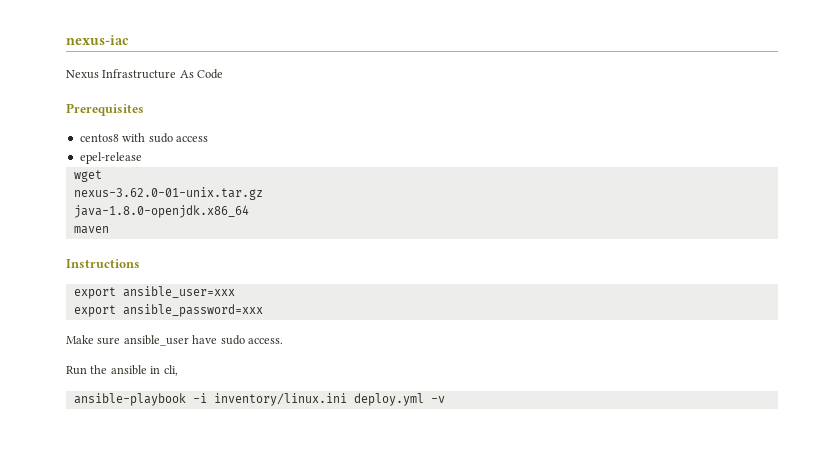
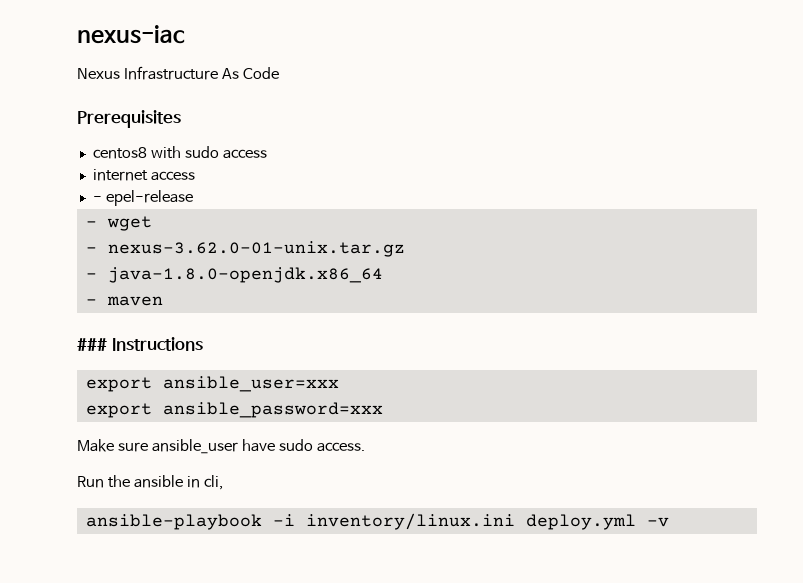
(208, 139) none -> [92,169,195,181] [92,196,102,202] internet access // -
(142, 158) none -> [85,221,97,227] -
(102, 176) none -> [85,247,97,253] -
(263, 193) none -> [85,273,97,279] -
(249, 211) none -> [85,299,97,305] -
(109, 230) none -> [77,338,107,351] ###

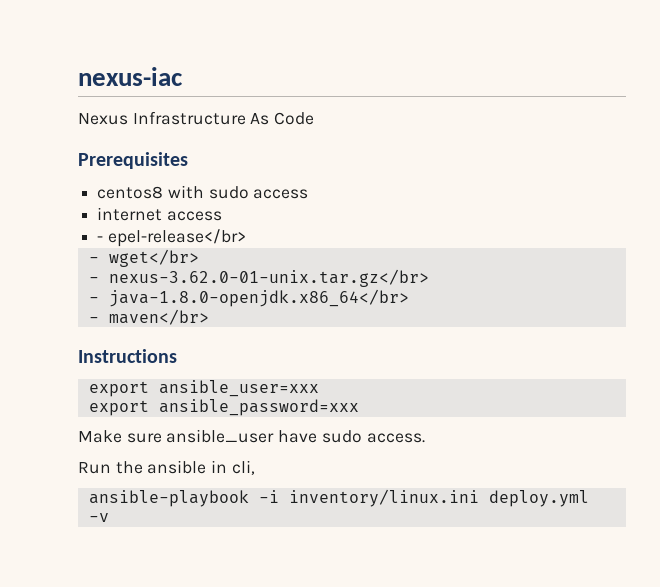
[105,190,193,206] [85,216,152,231] [85,241,405,257] [85,267,383,283] [85,296,163,306] [77,338,107,351] epel-release // - wget // - nexus-3.62.0-01-unix.tar.gz // - java-1.8.0-openjdk.x86_64 // - maven // ### -> [107,229,246,247] [88,249,199,267] [88,269,429,287] [88,289,409,307] [88,309,209,325] epel-release</br> // - wget</br> // - nexus-3.62.0-01-unix.tar.gz</br> // - java-1.8.0-openjdk.x86_64</br> // - maven</br> //

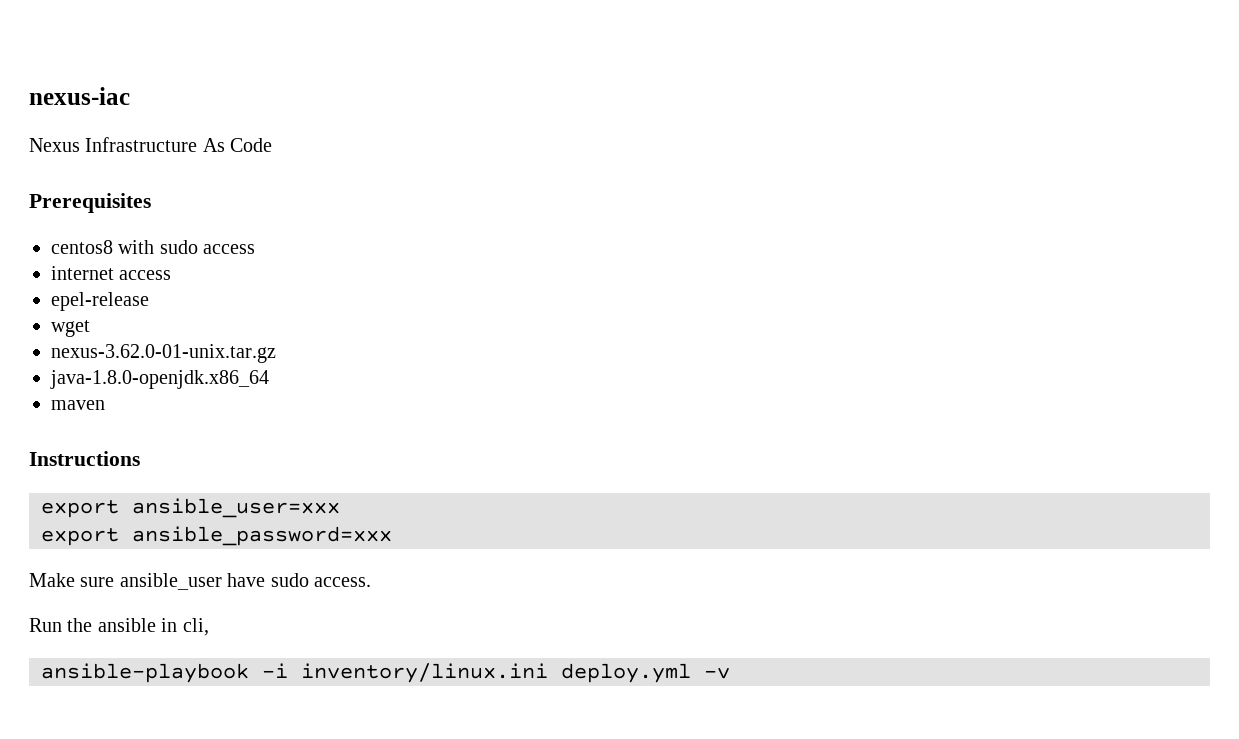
[97,229,246,247] [88,249,199,267] [88,269,429,287] [88,289,409,307] [88,309,209,325] - epel-release</br> // - wget</br> // - nexus-3.62.0-01-unix.tar.gz</br> // - java-1.8.0-openjdk.x86_64</br> // - maven</br> -> [51,292,149,311] [51,320,90,337] [51,344,276,363] [50,370,269,389] [51,400,105,410] epel-release // wget // nexus-3.62.0-01-unix.tar.gz // java-1.8.0-openjdk.x86_64 // maven

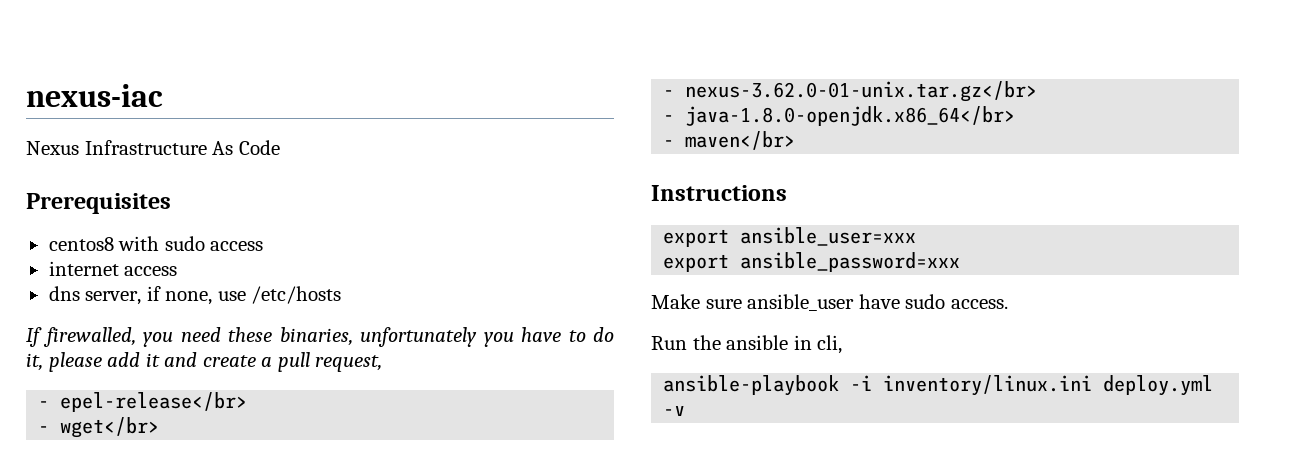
[51,292,149,311] [51,320,90,337] [51,344,276,363] [50,370,269,389] [51,400,105,410] epel-release // wget // nexus-3.62.0-01-unix.tar.gz // java-1.8.0-openjdk.x86_64 // maven -> [48,286,342,305] [26,327,614,347] [26,352,383,372] [38,392,248,412] [38,417,160,438] [663,81,1038,102] [663,106,1016,126] [663,131,796,150] dns server, if none, use /etc/hosts // If firewalled, you need these binaries, unfortunately you have to do it, please add it and create a pull request, // - epel-release</br> // - wget</br> // - nexus-3.62.0-01-unix.tar.gz</br> // - java-1.8.0-openjdk.x86_64</br> // - maven</br>

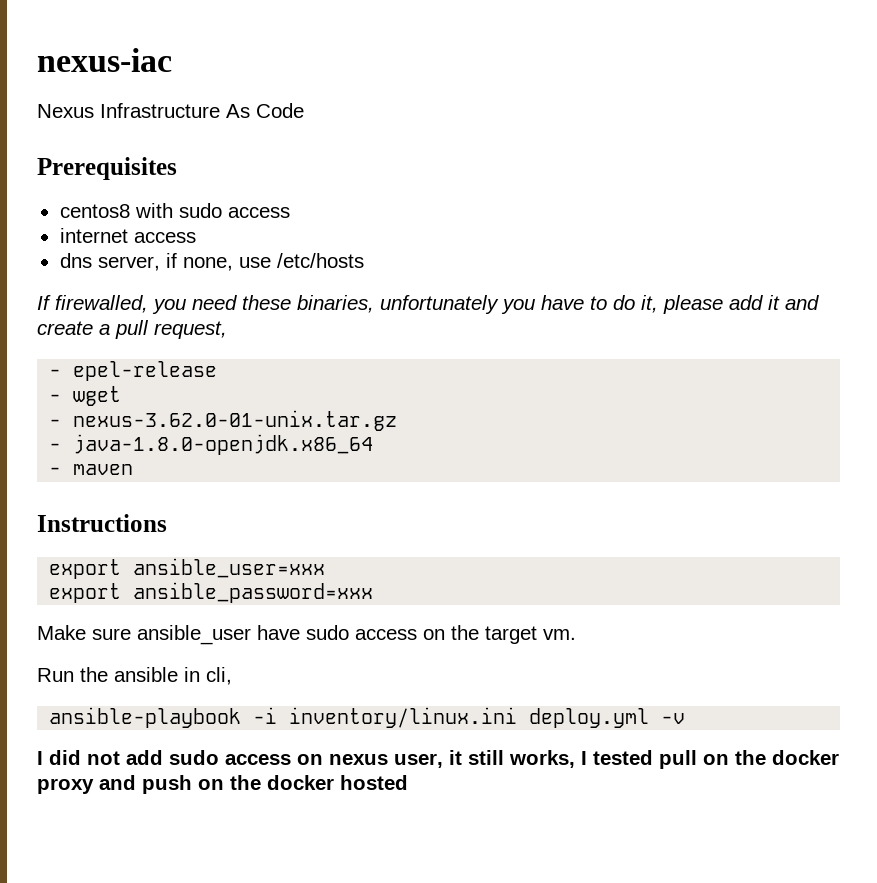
[60,392,248,412] [38,417,160,438] [663,81,1038,102] [663,106,1016,126] [663,131,796,150] epel-release</br> // - wget</br> // - nexus-3.62.0-01-unix.tar.gz</br> // - java-1.8.0-openjdk.x86_64</br> // - maven</br> -> [73,361,218,381] [49,386,122,406] [49,410,398,431] [49,434,374,455] [49,464,134,475] epel-release // - wget // - nexus-3.62.0-01-unix.tar.gz // - java-1.8.0-openjdk.x86_64 // - maven
[950,299,1008,309] access. -> [355,625,576,644] access on the target vm.
(686, 411) none -> [37,750,839,769] [37,775,408,794] // I did not add sudo access on nexus user, it still works, I tested pull on the docker proxy and push on the docker hosted

